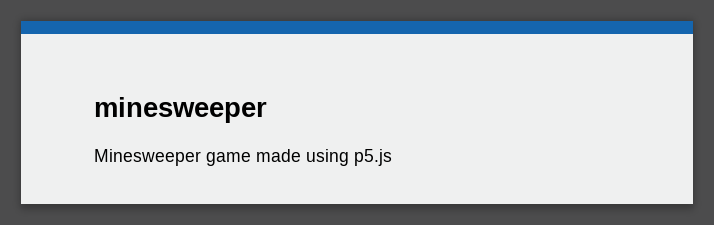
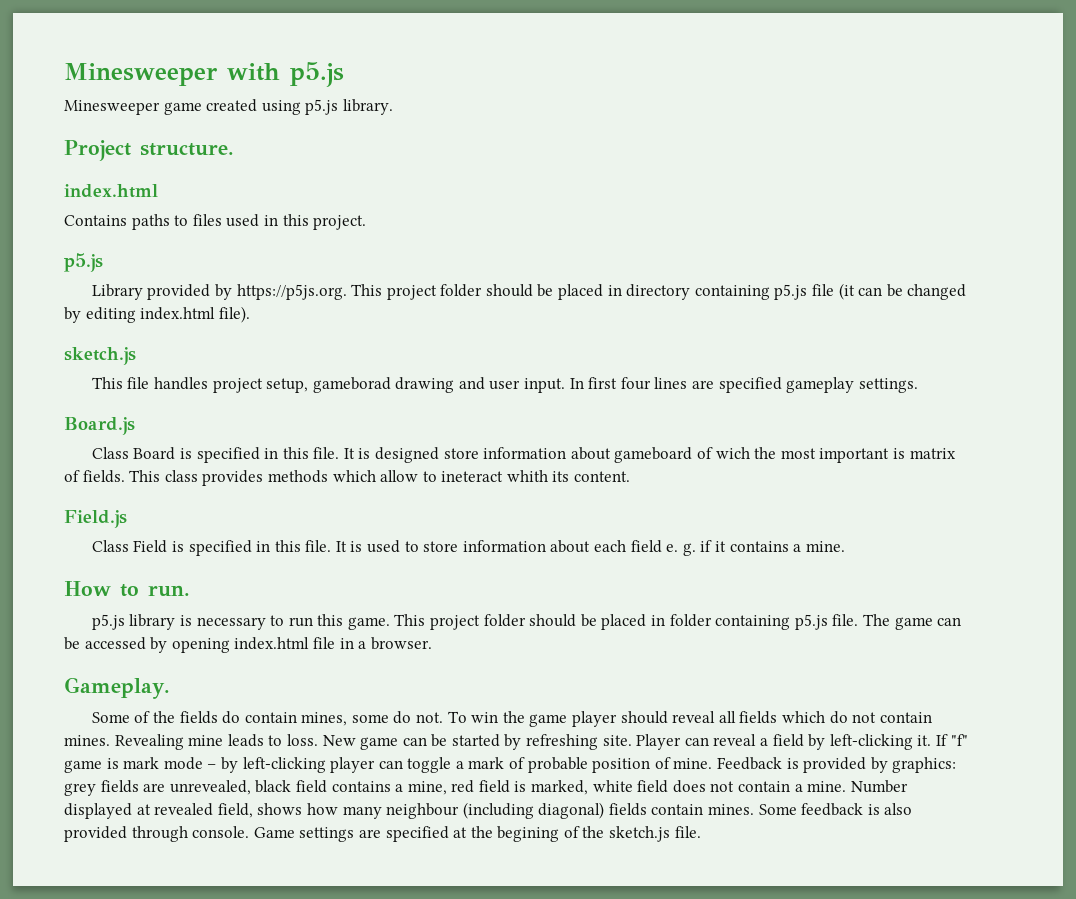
[94,97,267,123] minesweeper -> [64,62,344,87] Minesweeper with p5.js
[256,149,301,162] made -> [206,99,258,112] created
(392, 157) none -> [342,99,393,115] [64,140,234,161] [64,184,158,198] [64,214,367,230] [64,253,103,272] [91,283,967,300] [64,306,250,323] [64,347,136,365] [91,377,918,393] [64,417,135,435] [91,447,956,463] [64,470,631,486] [64,510,127,528] [91,540,845,556] [64,581,190,597] [91,614,962,630] [64,637,432,653] [64,677,170,699] [91,711,932,727] [64,734,968,750] [64,757,957,773] [64,780,908,796] [64,802,913,819] [64,826,701,842] library. // Project structure. // index.html // Contains paths to files used in this project. // p5.js // Library provided by https://p5js.org. This project folder should be placed in directory containing p5.js file (it can be changed by editing index.html file). // sketch.js // This file handles project setup, gameborad drawing and user input. In first four lines are specified gameplay settings. // Board.js // Class Board is specified in this file. It is designed store information about gameboard of wich the most important is matrix of fields. This class provides methods which allow to ineteract whith its content. // Field.js // Class Field is specified in this file. It is used to store information about each field e. g. if it contains a mine. // How to run. // p5.js library is necessary to run this game. This project folder should be placed in folder containing p5.js file. The game can be accessed by opening index.html file in a browser. // Gameplay. // Some of the fields do contain mines, some do not. To win the game player should reveal all fields which do not contain mines. Revealing mine leads to loss. New game can be started by refreshing site. Player can reveal a field by left-clicking it. If "f" game is mark mode – by left-clicking player can toggle a mark of probable position of mine. Feedback is provided by graphics: grey fields are unrevealed, black field contains a mine, red field is marked, white field does not contain a mine. Number displayed at revealed field, shows how many neighbour (including diagonal) fields contain mines. Some feedback is also provided through console. Game settings are specified at the begining of the sketch.js file.

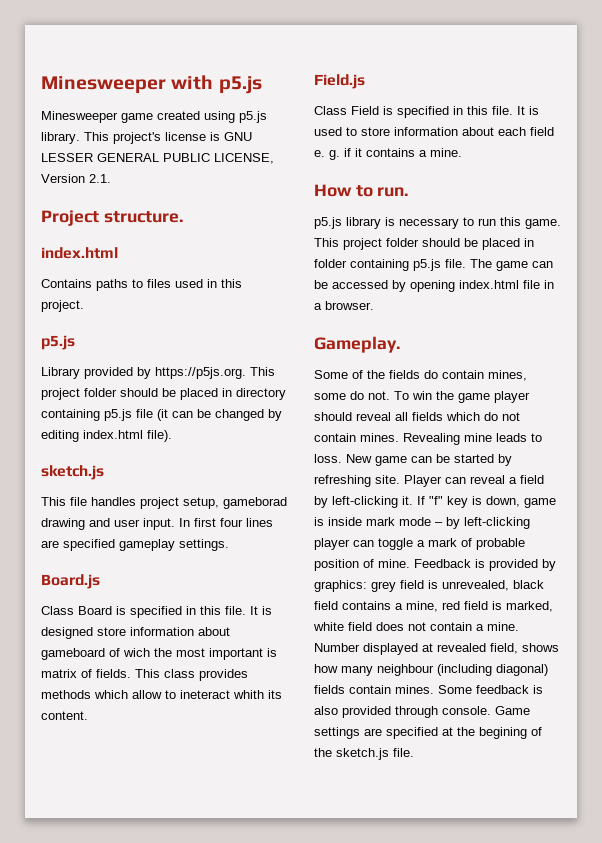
(393, 107) none -> [84,132,252,144] [41,153,274,164] [41,174,111,183] This project's license is GNU LESSER GENERAL PUBLIC LICENSE, Version 2.1.
(968, 740) none -> [447,496,520,508] key is down,
(119, 763) none -> [328,517,362,526] inside
[100,780,166,793] fields are -> [400,580,438,589] field is

